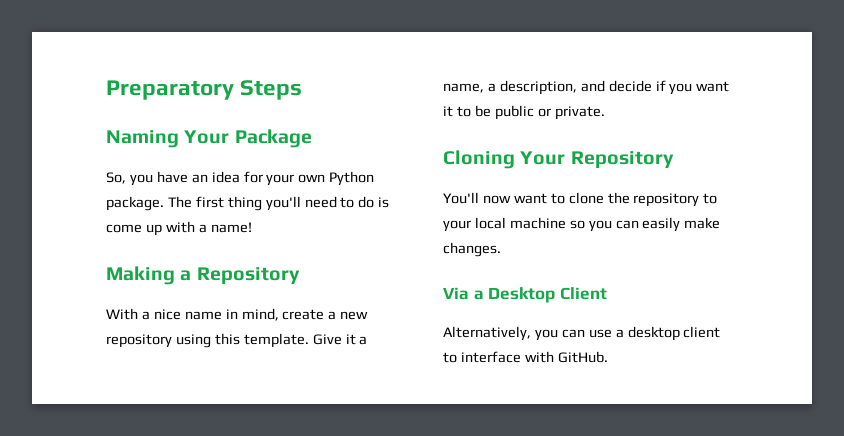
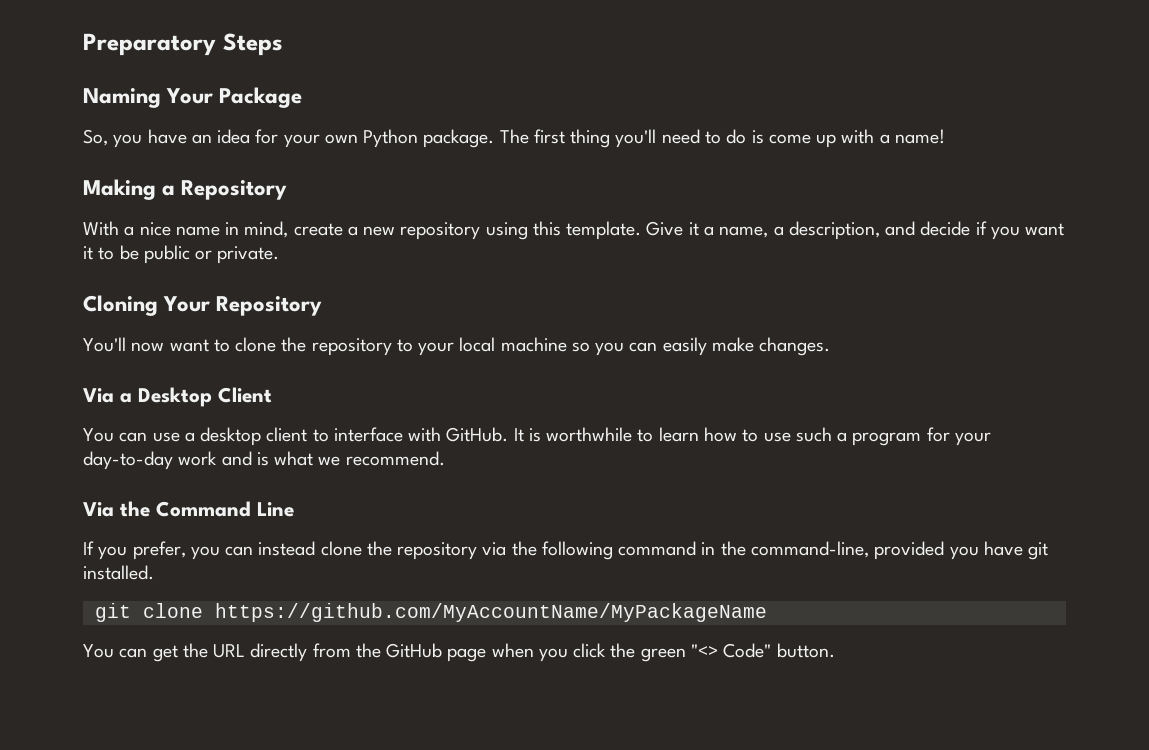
[443,326,558,341] Alternatively, you -> [83,428,114,442] You
(608, 357) none -> [513,427,991,446] [83,451,445,470] [83,501,294,517] [83,541,1049,560] [83,565,154,580] [94,603,767,622] [83,643,835,662] It is worthwhile to learn how to use such a program for your day-to-day work and is what we recommend. // Via the Command Line // If you prefer, you can instead clone the repository via the following command in the command-line, provided you have git installed. // git clone https://github.com/MyAccountName/MyPackageName // You can get the URL directly from the GitHub page when you click the green "<> Code" button.

